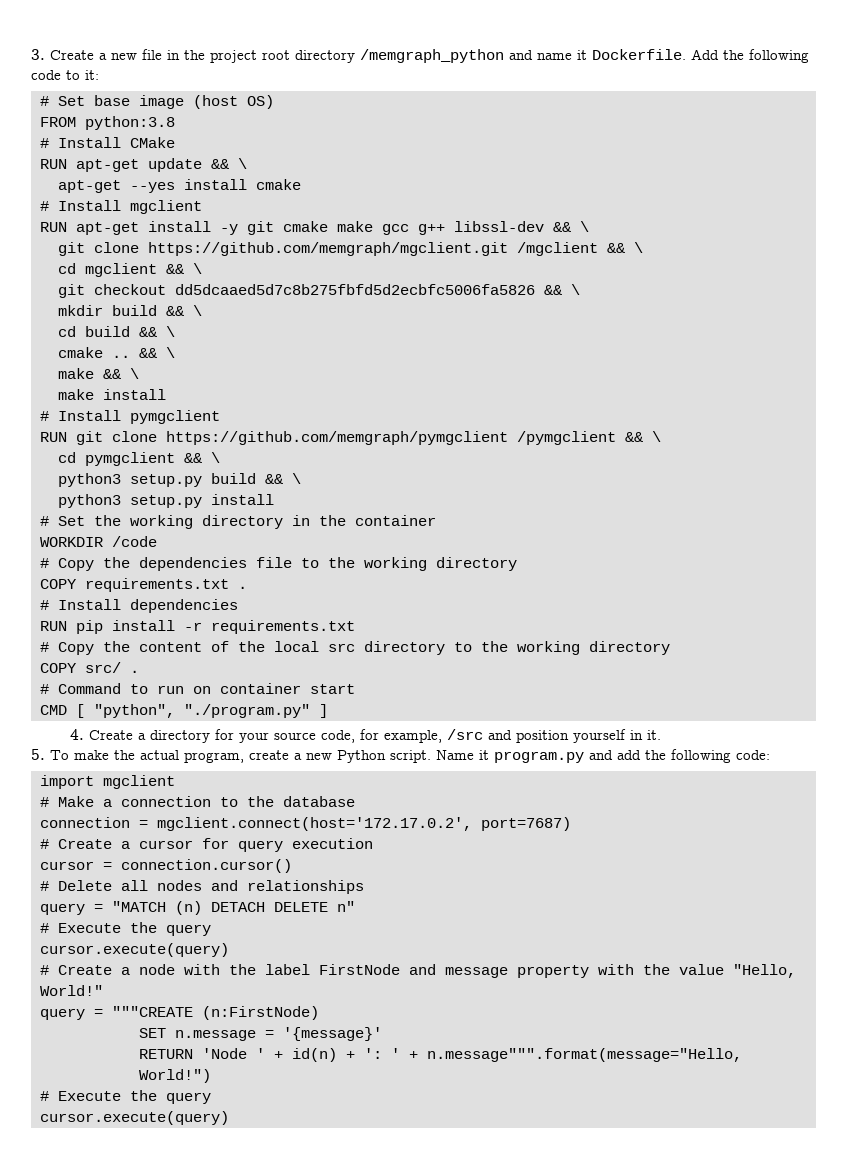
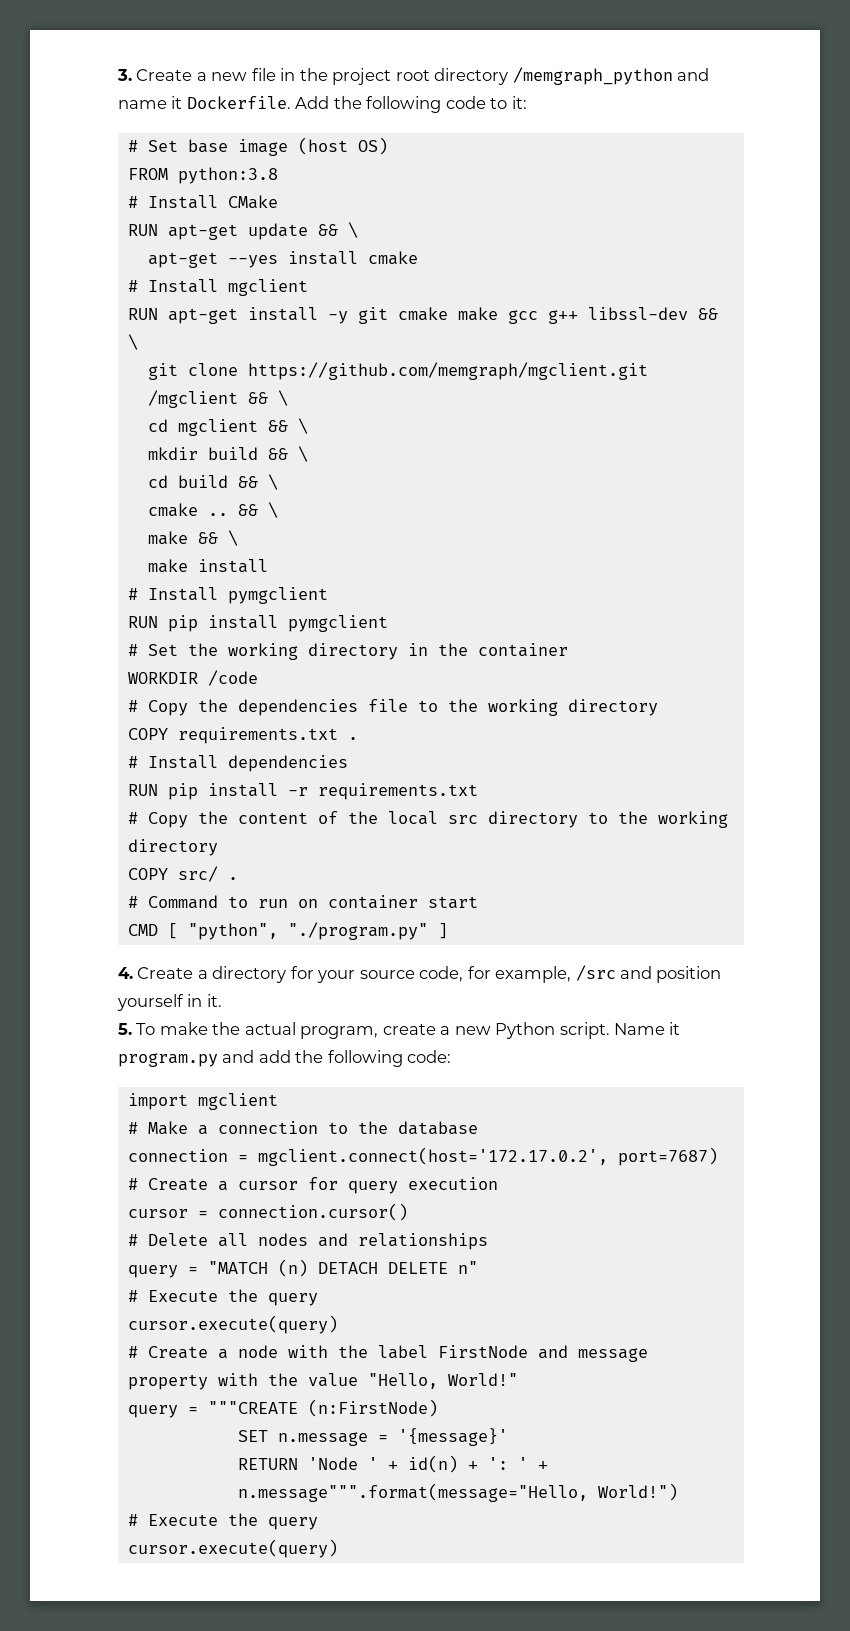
[58,284,580,298] // git checkout dd5dcaaed5d7c8b275fbfd5d2ecbfc5006fa5826 && \ -> (308, 426) none
[76,431,661,445] [58,452,220,466] [58,473,301,487] [58,494,274,508] git clone https://github.com/memgraph/pymgclient /pymgclient && \ // cd pymgclient && \ // python3 setup.py build && \ // python3 setup.py install -> [167,615,388,632] pip install pymgclient

